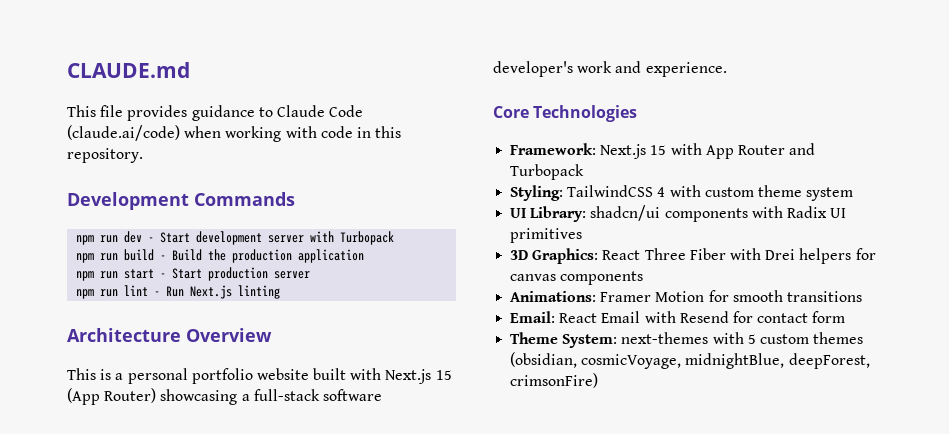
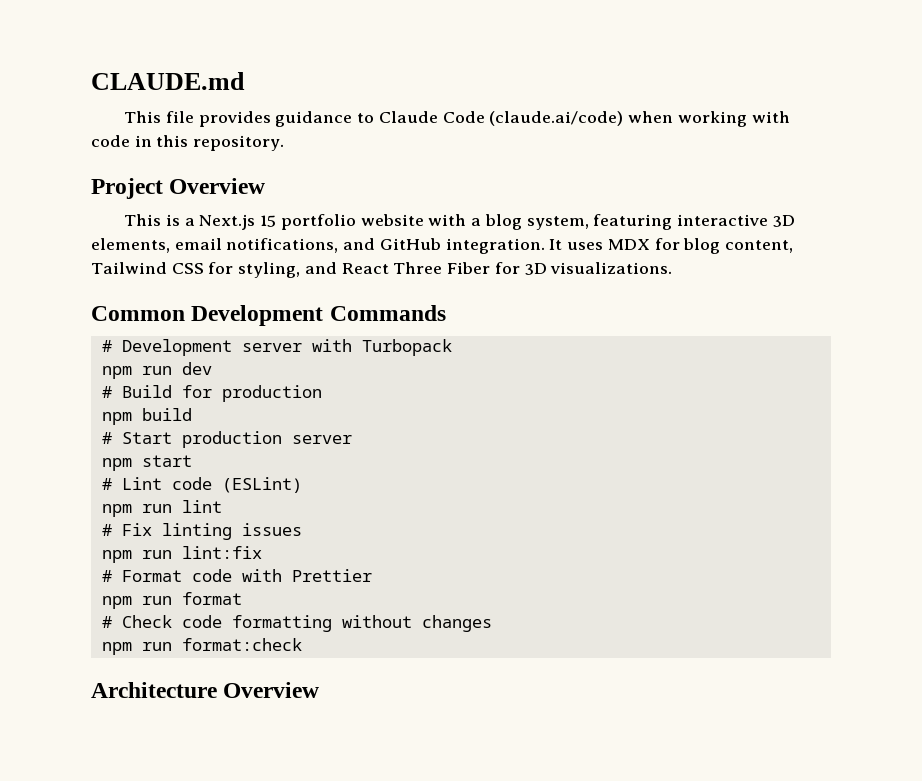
[67,192,295,210] [76,231,263,245] Development Commands // npm run dev - Start development -> [91,178,266,199] [124,214,795,230] [91,238,793,254] [91,262,673,278] [91,305,446,326] [101,339,232,356] Project Overview // This is a Next.js 15 portfolio website with a blog system, featuring interactive 3D elements, email notifications, and GitHub integration. It uses MDX for blog content, Tailwind CSS for styling, and React Three Fiber for 3D visualizations. // Common Development Commands // # Development
[124,249,365,263] [76,269,167,281] build - Build the production application // npm run start - -> [181,362,212,375] [101,385,322,402] [101,408,192,425] [101,432,112,444] dev // # Build for production // npm build // #
[100,285,281,299] [67,328,272,342] [67,368,452,384] [67,388,382,405] [493,61,727,77] [493,105,638,122] [510,143,816,159] [510,164,585,180] [510,185,854,201] [510,205,847,222] [510,228,583,243] [510,248,876,264] [510,271,644,285] [510,290,862,302] [510,311,846,323] [510,332,864,348] [510,352,870,369] [510,373,599,388] run lint - Run Next.js linting // Architecture Overview // This is a personal portfolio website built with Next.js 15 (App Router) showcasing a full-stack software developer's work and experience. // Core Technologies // Framework: Next.js 15 with App Router and Turbopack // Styling: TailwindCSS 4 with custom theme system // UI Library: shadcn/ui components with Radix UI primitives // 3D Graphics: React Three Fiber with Drei helpers for canvas components // Animations: Framer Motion for smooth transitions // Email: React Email with Resend for contact form // Theme System: next-themes with 5 custom themes (obsidian, cosmicVoyage, midnightBlue, deepForest, crimsonFire) -> [141,455,192,467] [101,477,302,493] [101,500,222,517] [101,523,302,540] [101,546,262,563] [101,569,372,582] [101,592,242,609] [101,615,492,632] [101,638,302,655] [91,682,320,698] start // # Lint code (ESLint) // npm run lint // # Fix linting issues // npm run lint:fix // # Format code with Prettier // npm run format // # Check code formatting without changes // npm run format:check // Architecture Overview

